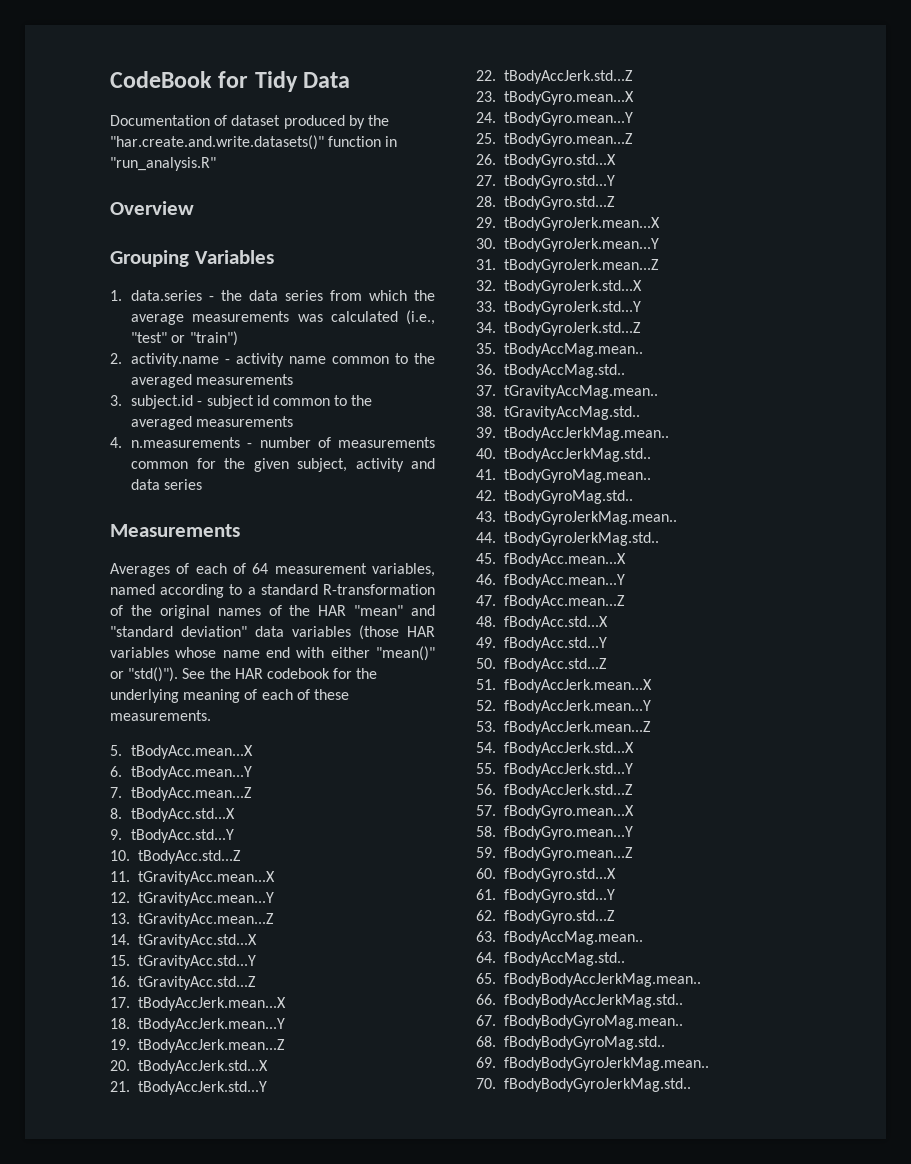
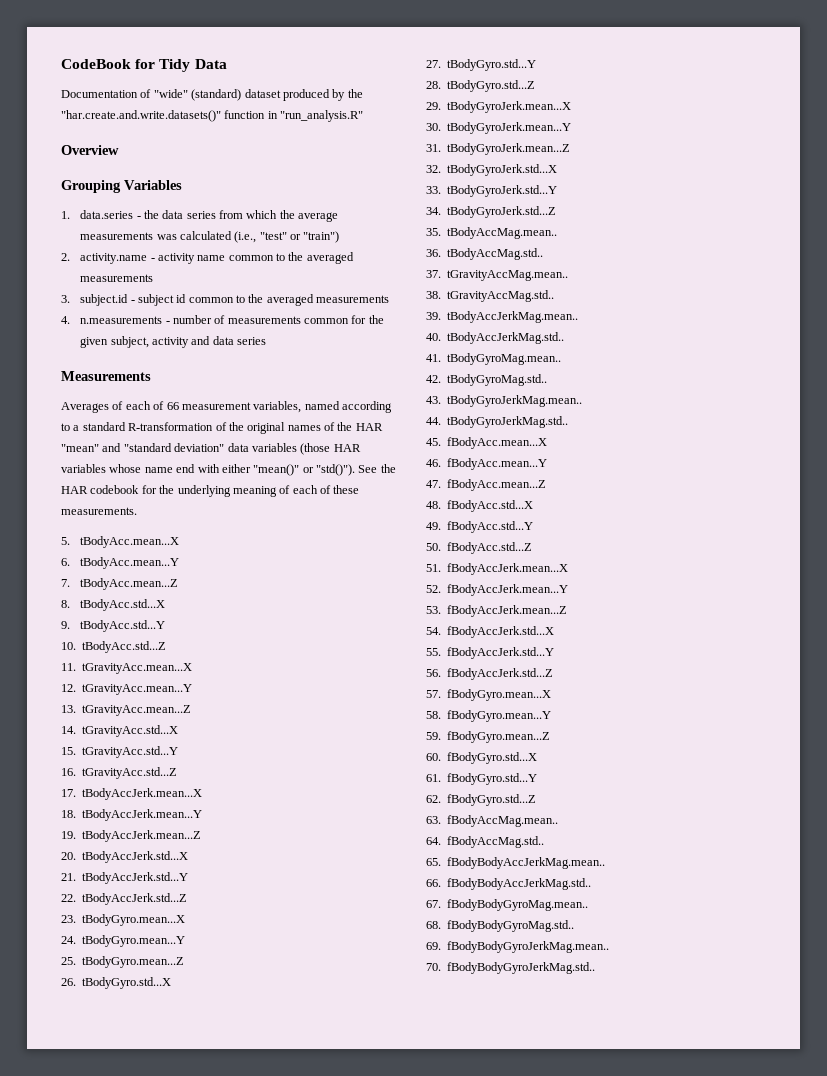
(228, 120) none -> [153,89,242,101] "wide" (standard)
[252,563,269,574] 64 -> [166,402,179,410] 66

